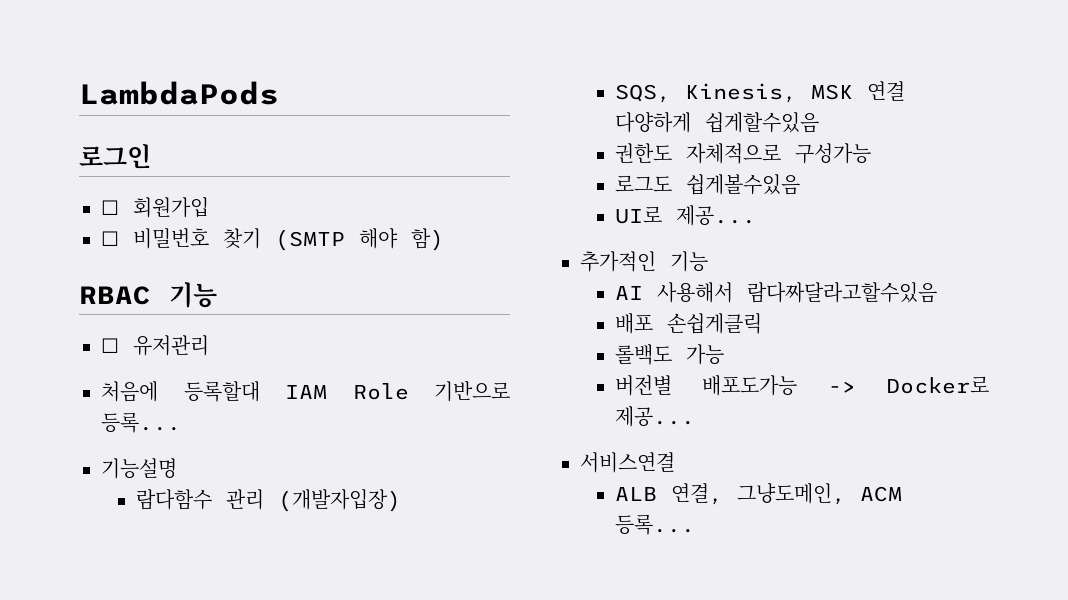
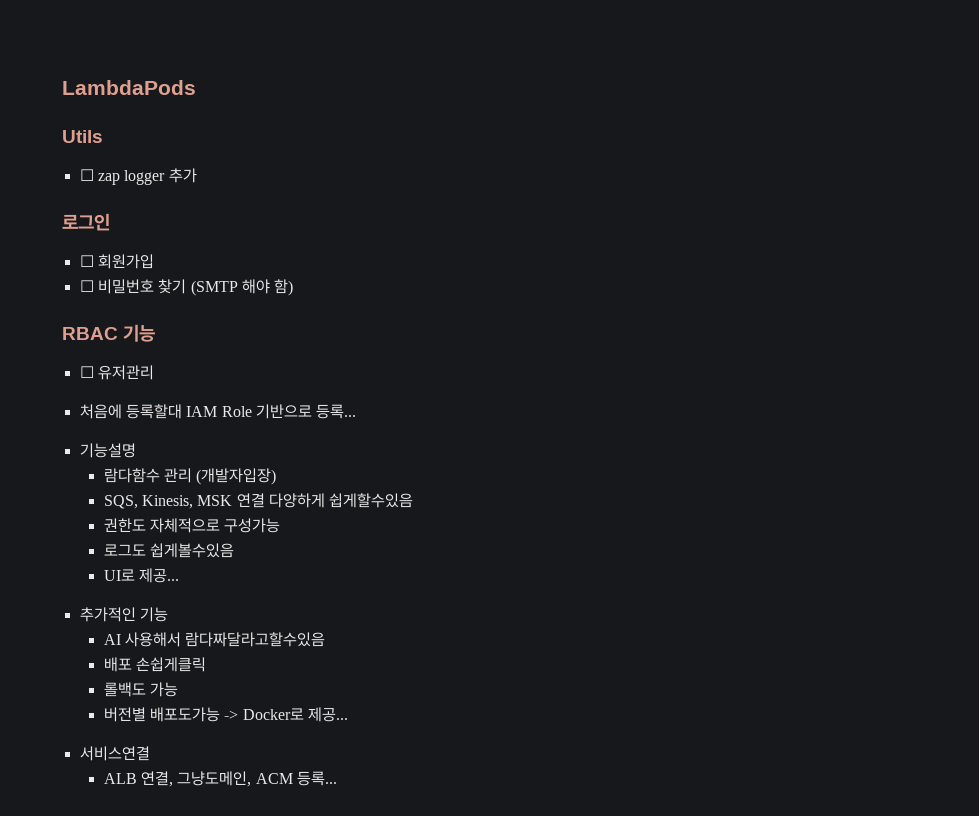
(279, 93) none -> [62,130,103,143] [79,168,197,185] // Utils // ☐ zap logger 추가

